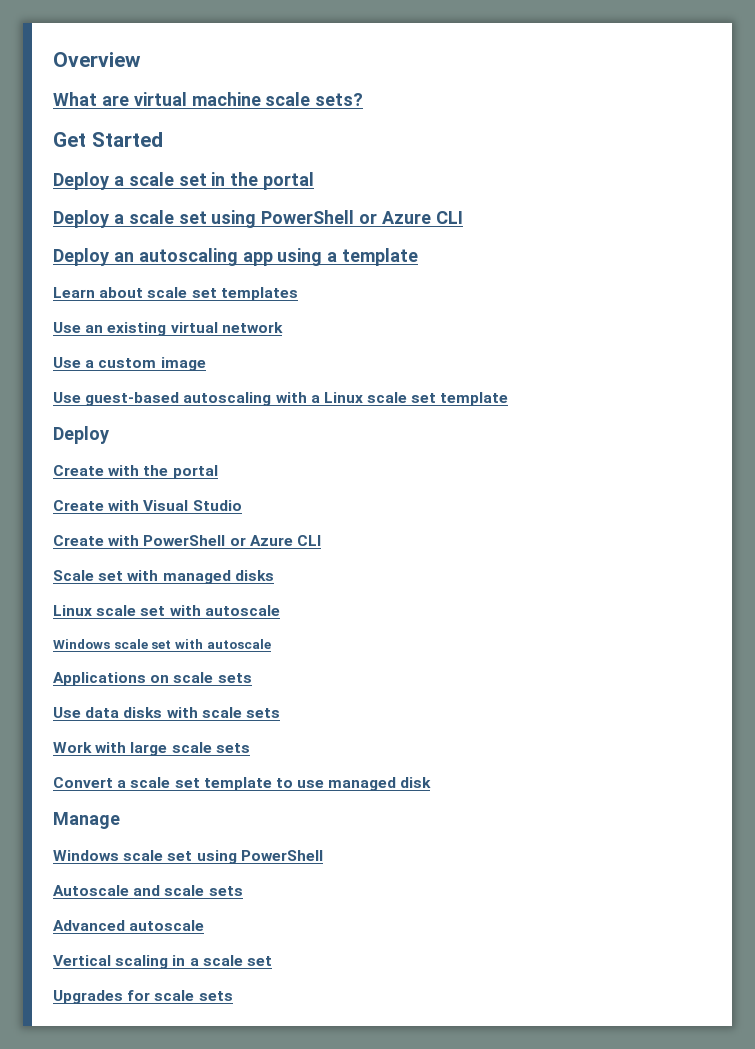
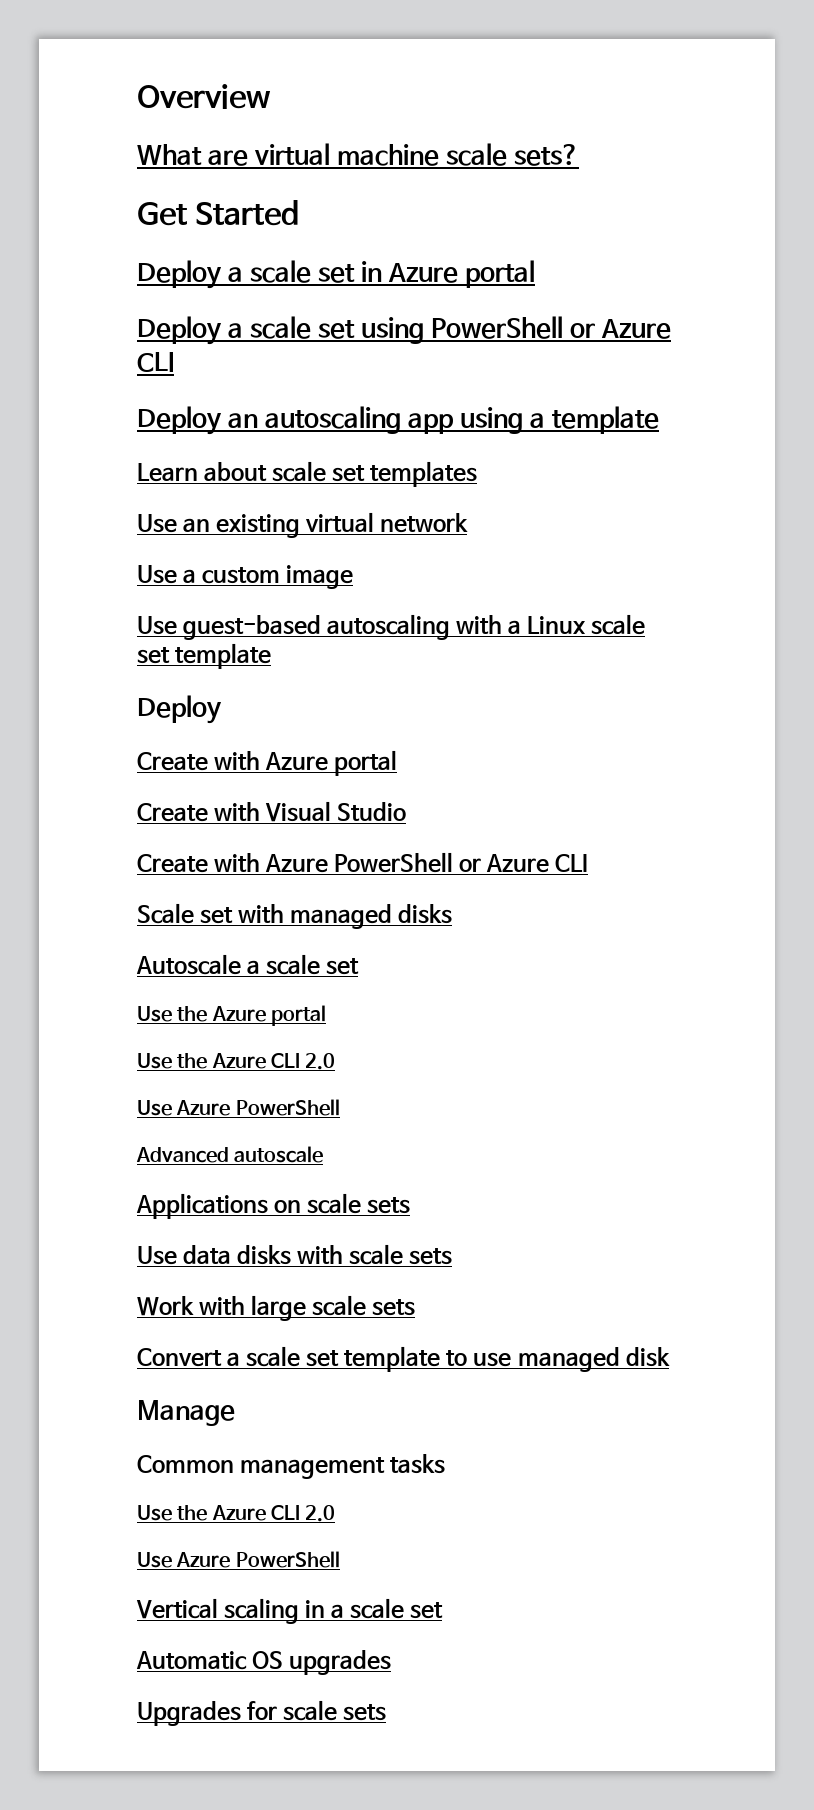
[230,172,259,186] the -> [388,263,459,283] Azure
[143,465,169,476] the -> [265,752,329,771] Azure
(140, 540) none -> [265,854,329,873] Azure
[53,605,280,616] [53,639,203,649] Linux scale set with autoscale // Windows scale set with -> [136,954,360,975] [137,1005,326,1026] [137,1053,336,1070] [137,1099,340,1116] [136,1147,229,1163] Autoscale a scale set // Use the Azure portal // Use the Azure CLI 2.0 // Use Azure PowerShell // Advanced
[53,850,323,864] [53,885,243,896] [53,920,205,931] Windows scale set using PowerShell // Autoscale and scale sets // Advanced autoscale -> [137,1454,446,1479] [137,1505,336,1522] [137,1551,340,1568] Common management tasks // Use the Azure CLI 2.0 // Use Azure PowerShell
(272, 961) none -> [136,1650,392,1675] // Automatic OS upgrades

